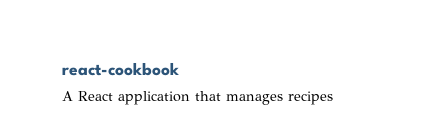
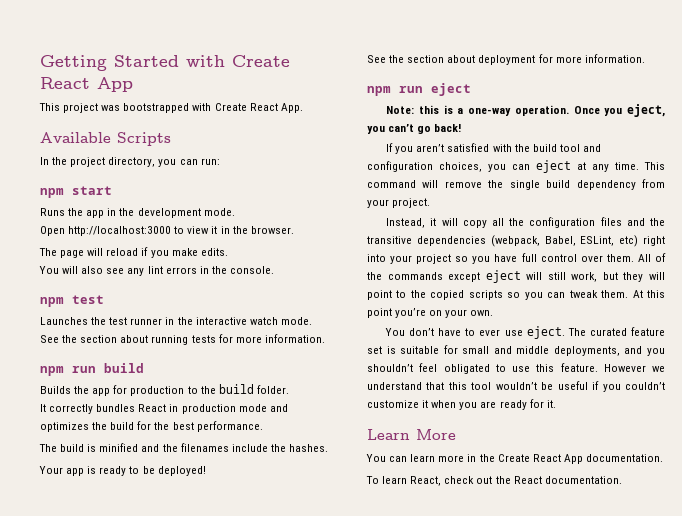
[62,62,179,76] [62,91,333,105] react-cookbook // A React application that manages recipes -> [40,55,290,71] [40,77,133,92] [39,103,303,113] [40,132,171,146] [40,157,220,167] [40,186,112,198] [40,208,235,218] [40,226,294,236] [39,247,228,258] [39,266,274,276] [40,295,104,307] [40,317,312,325] [40,334,325,345] [40,363,144,376] [40,384,289,396] [40,404,288,414] [40,421,263,432] [39,443,328,452] [39,466,206,476] [367,54,645,65] [367,83,471,96] [386,104,665,117] [367,124,462,134] [386,143,601,154] [367,160,665,173] [367,179,665,190] [367,198,431,208] [386,217,665,228] [367,235,665,247] [367,253,666,264] [367,270,665,283] [367,290,665,300] [367,308,494,318] [385,326,665,339] [367,345,665,356] [367,363,665,374] [367,381,665,392] [367,399,556,410] [367,429,456,440] [366,454,663,464] [366,476,622,486] Getting Started with Create React App // This project was bootstrapped with Create React App. // Available Scripts // In the project directory, you can run: // npm start // Runs the app in the development mode. // Open http://localhost:3000 to view it in the browser. // The page will reload if you make edits. // You will also see any lint errors in the console. // npm test // Launches the test runner in the interactive watch mode. // See the section about running tests for more information. // npm run build // Builds the app for production to the build folder. // It correctly bundles React in production mode and optimizes the build for the best performance. // The build is minified and the filenames include the hashes. // Your app is ready to be deployed! // See the section about deployment for more information. // npm run eject // Note: this is a one-way operation. Once you eject, you can’t go back! // If you aren’t satisfied with the build tool and configuration choices, you can eject at any time. This command will remove the single build dependency from your project. // Instead, it will copy all the configuration files and the transitive dependencies (webpack, Babel, ESLint, etc) right into your project so you have full control over them. All of the commands except eject will still work, but they will point to the copied scripts so you can tweak them. At this point you’re on your own. // You don’t have to ever use eject. The curated feature set is suitable for small and middle deployments, and you shouldn’t feel obligated to use this feature. However we understand that this tool wouldn’t be useful if you couldn’t customize it when you are ready for it. // Learn More // You can learn more in the Create React App documentation. // To learn React, check out the React documentation.

